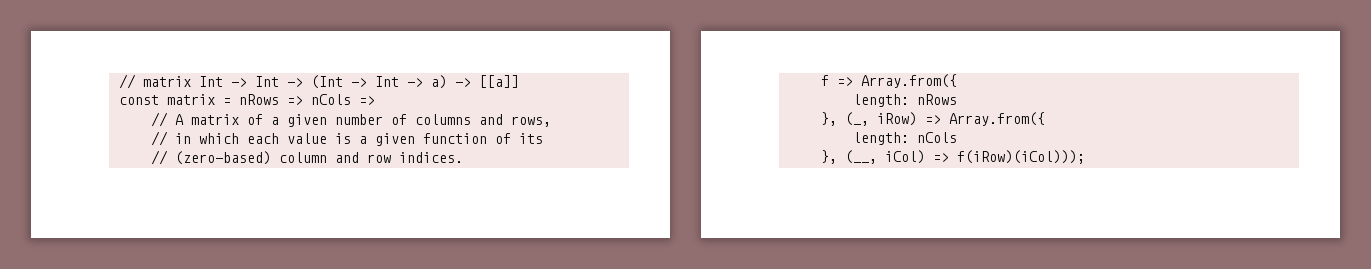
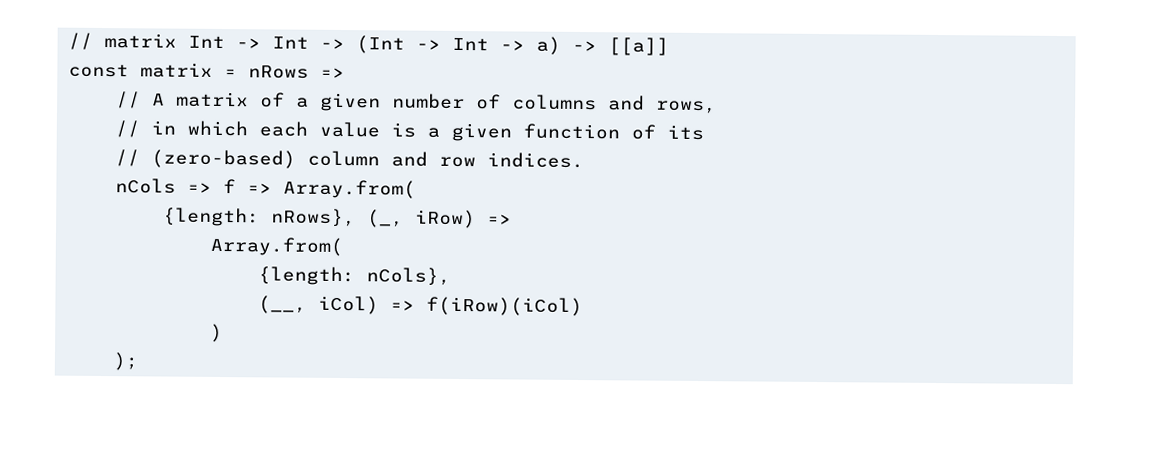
[311,94,376,105] nCols => -> (346, 73) none
[821,74,958,88] [853,94,958,107] [821,112,1046,126] [853,132,958,145] [821,150,1086,164] f => Array.from({ // length: nRows // }, (_, iRow) => Array.from({ // length: nCols // }, (__, iCol) => f(iRow)(iCol))); -> [115,178,417,199] [163,207,513,229] [210,236,344,257] [258,266,452,286] [258,295,584,317] [210,323,224,343] [113,352,140,371] nCols => f => Array.from( // {length: nRows}, (_, iRow) => // Array.from( // {length: nCols}, // (__, iCol) => f(iRow)(iCol) // ) // );

